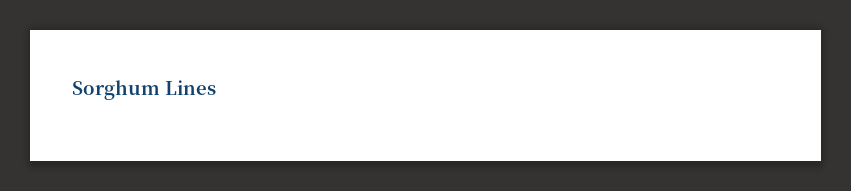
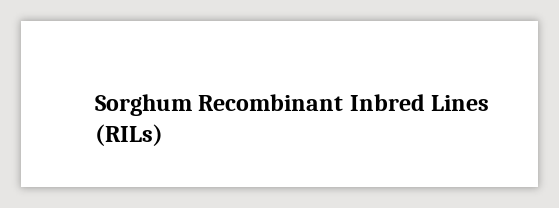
[165,80,216,95] Lines -> [198,94,490,111] [95,124,163,146] Recombinant Inbred Lines (RILs)

